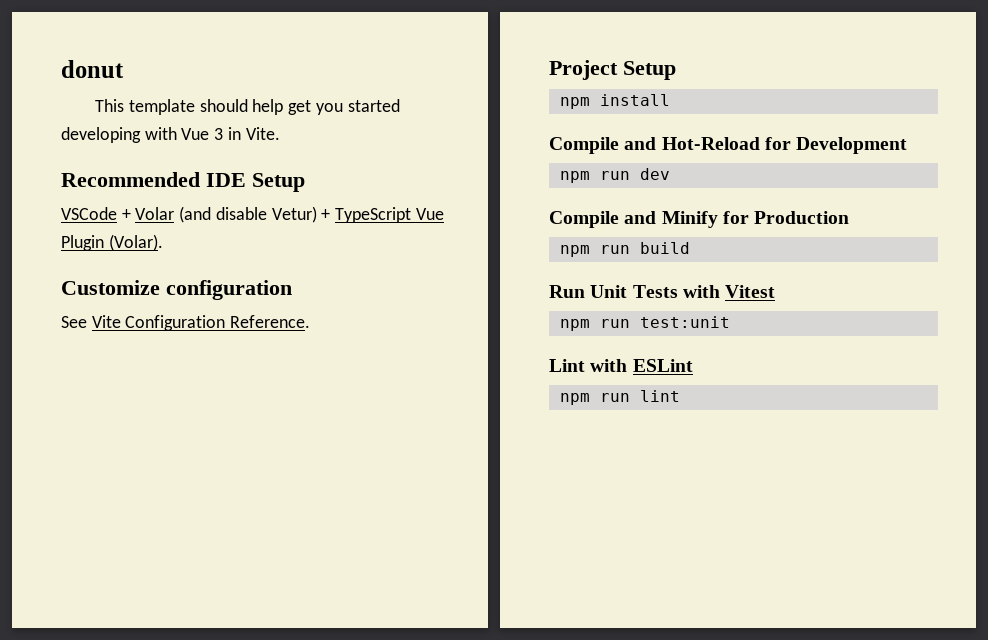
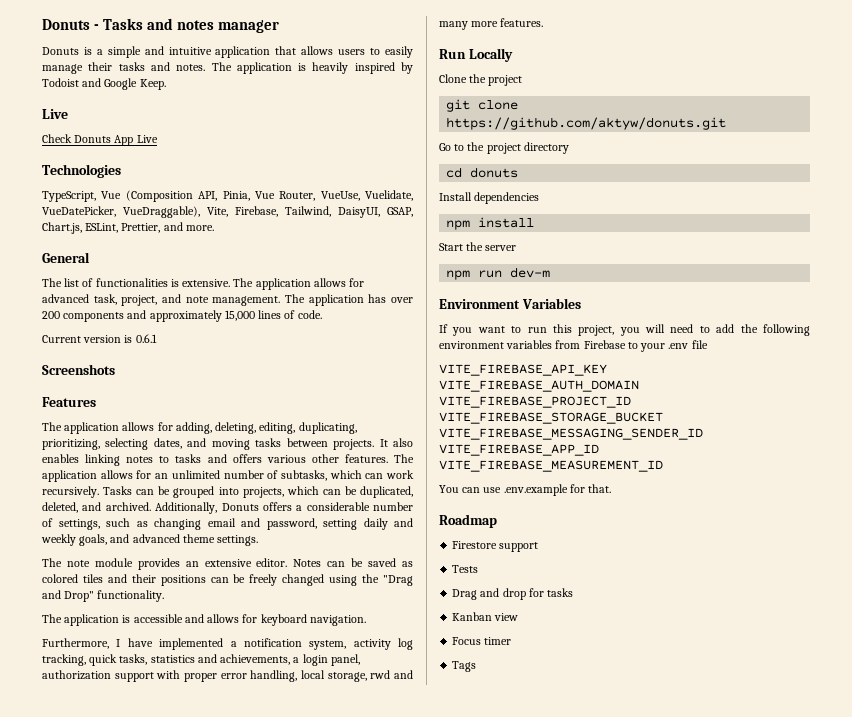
[61,60,124,78] [95,99,400,115] [61,127,280,143] [61,172,305,192] [61,206,444,223] [61,234,163,251] [61,280,292,300] [61,315,311,331] [549,60,676,80] [559,94,670,109] [549,137,908,154] [559,168,670,183] [549,211,850,228] [559,242,690,257] [549,285,776,298] [559,316,730,331] [549,359,693,372] [559,390,680,405] donut // This template should help get you started developing with Vue 3 in Vite. // Recommended IDE Setup // VSCode + Volar (and disable Vetur) + TypeScript Vue Plugin (Volar). // Customize configuration // See Vite Configuration Reference. // Project Setup // npm install // Compile and Hot-Reload for Development // npm run dev // Compile and Minify for Production // npm run build // Run Unit Tests with Vitest // npm run test:unit // Lint with ESLint // npm run lint -> [42,18,280,33] [42,46,413,58] [42,62,414,74] [42,78,166,90] [42,109,68,119] [42,134,158,146] [42,164,121,178] [42,190,413,202] [42,206,413,218] [42,222,214,234] [42,252,90,263] [42,278,365,290] [42,294,413,306] [42,310,322,322] [42,334,157,343] [42,364,115,375] [42,397,96,407] [42,422,357,434] [42,438,413,450] [42,454,414,466] [42,470,414,482] [42,486,413,498] [42,502,413,514] [42,518,413,530] [41,534,259,546] [42,558,413,570] [42,574,413,586] [42,590,165,602] [42,614,366,626] [42,638,413,650] [42,654,360,666] [42,670,413,682] [439,18,544,30] [439,48,513,62] [439,74,523,86] [446,99,519,112] [446,117,727,130] [439,142,569,154] [446,167,519,178] [439,192,540,204] [446,217,535,230] [439,242,517,251] [446,267,551,280] [439,298,581,309] [439,324,810,336] [439,340,708,352] [439,364,607,376] [439,380,639,392] [439,396,631,408] [439,412,663,424] [439,428,703,440] [439,444,599,456] [439,460,663,472] [439,484,612,496] [439,514,497,528] [452,541,539,552] [452,565,479,573] [452,588,574,600] [452,612,519,621] [452,637,512,645] [452,661,477,672] Donuts - Tasks and notes manager // Donuts is a simple and intuitive application that allows users to easily manage their tasks and notes. The application is heavily inspired by Todoist and Google Keep. // Live // Check Donuts App Live // Technologies // TypeScript, Vue (Composition API, Pinia, Vue Router, VueUse, Vuelidate, VueDatePicker, VueDraggable), Vite, Firebase, Tailwind, DaisyUI, GSAP, Chart.js, ESLint, Prettier, and more. // General // The list of functionalities is extensive. The application allows for advanced task, project, and note management. The application has over 200 components and approximately 15,000 lines of code. // Current version is 0.6.1 // Screenshots // Features // The application allows for adding, deleting, editing, duplicating, prioritizing, selecting dates, and moving tasks between projects. It also enables linking notes to tasks and offers various other features. The application allows for an unlimited number of subtasks, which can work recursively. Tasks can be grouped into projects, which can be duplicated, deleted, and archived. Additionally, Donuts offers a considerable number of settings, such as changing email and password, setting daily and weekly goals, and advanced theme settings. // The note module provides an extensive editor. Notes can be saved as colored tiles and their positions can be freely changed using the "Drag and Drop" functionality. // The application is accessible and allows for keyboard navigation. // Furthermore, I have implemented a notification system, activity log tracking, quick tasks, statistics and achievements, a login panel, authorization support with proper error handling, local storage, rwd and many more features. // Run Locally // Clone the project // git clone https://github.com/aktyw/donuts.git // Go to the project directory // cd donuts // Install dependencies // npm install // Start the server // npm run dev-m // Environment Variables // If you want to run this project, you will need to add the following environment variables from Firebase to your .env file // VITE_FIREBASE_API_KEY VITE_FIREBASE_AUTH_DOMAIN VITE_FIREBASE_PROJECT_ID VITE_FIREBASE_STORAGE_BUCKET VITE_FIREBASE_MESSAGING_SENDER_ID VITE_FIREBASE_APP_ID VITE_FIREBASE_MEASUREMENT_ID // You can use .env.example for that. // Roadmap // Firestore support // Tests // Drag and drop for tasks // Kanban view // Focus timer // Tags

